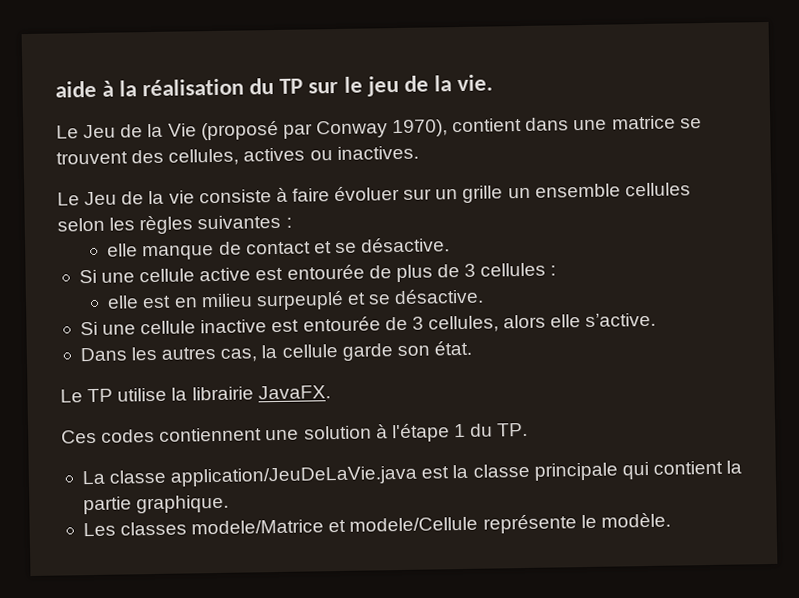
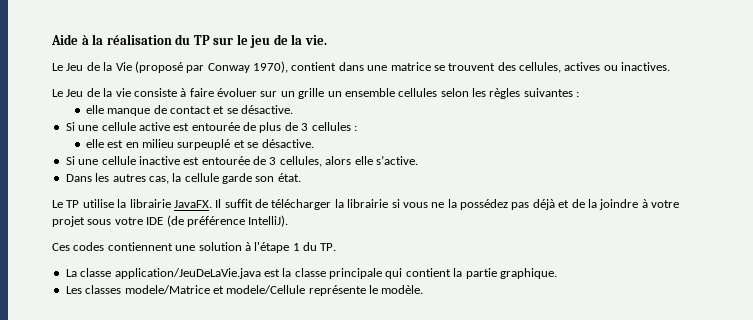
[55,80,97,98] aide -> [51,34,78,45] Aide
(331, 392) none -> [215,199,679,210] [52,215,289,227] Il suffit de télécharger la librairie si vous ne la possédez pas déjà et de la joindre à votre projet sous votre IDE (de préférence IntelliJ).

